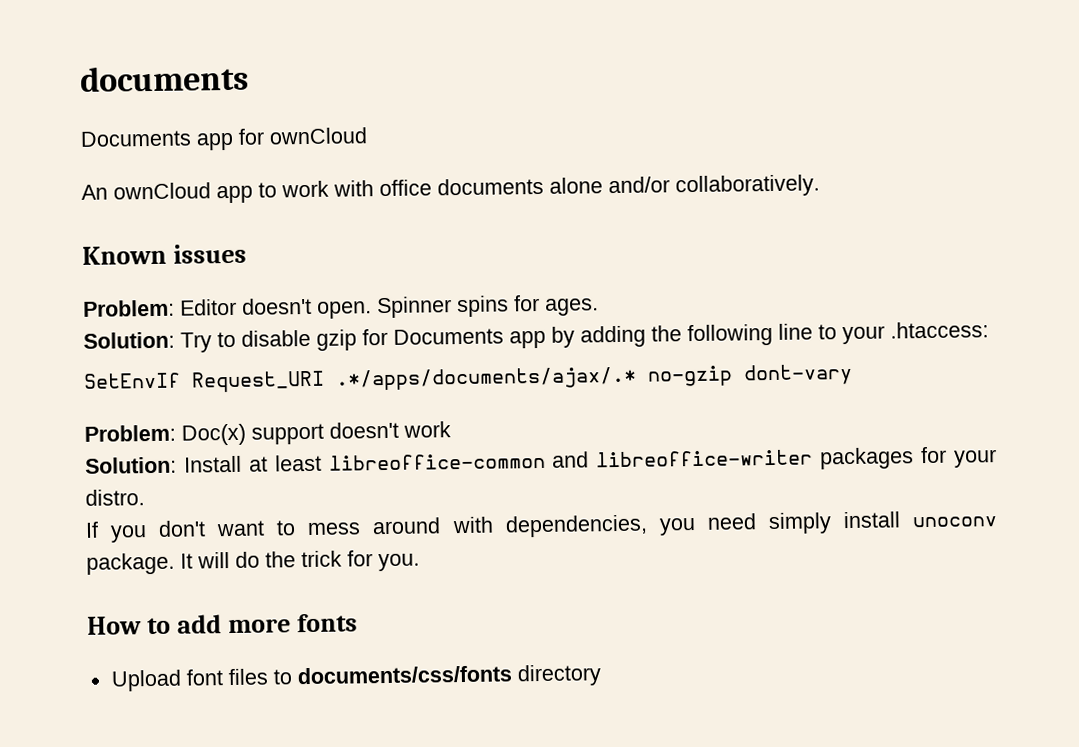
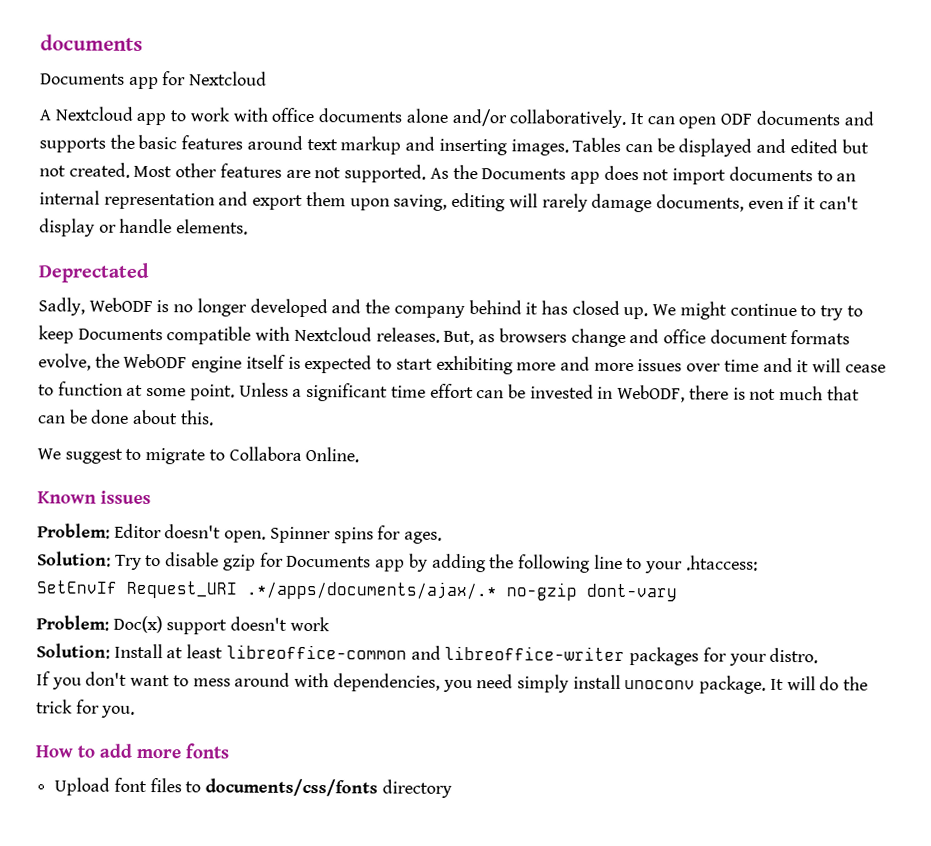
[269,127,368,145] [81,182,211,200] ownCloud // An ownCloud -> [189,71,268,86] [39,106,133,121] Nextcloud // A Nextcloud
(820, 186) none -> [629,110,874,129] [39,134,869,157] [39,162,857,185] [39,190,859,213] [39,218,249,237] [38,262,149,284] [38,297,863,321] [38,325,851,348] [38,353,886,375] [38,381,860,403] [37,409,214,426] [37,446,360,465] It can open ODF documents and supports the basic features around text markup and inserting images. Tables can be displayed and edited but not created. Most other features are not supported. As the Documents app does not import documents to an internal representation and export them upon saving, editing will rarely damage documents, even if it can't display or handle elements. // Deprectated // Sadly, WebODF is no longer developed and the company behind it has closed up. We might continue to try to keep Documents compatible with Nextcloud releases. But, as browsers change and office document formats evolve, the WebODF engine itself is expected to start exhibiting more and more issues over time and it will cease to function at some point. Unless a significant time effort can be invested in WebODF, there is not much that can be done about this. // We suggest to migrate to Collabora Online.

